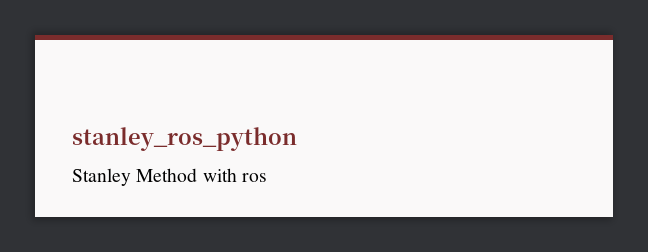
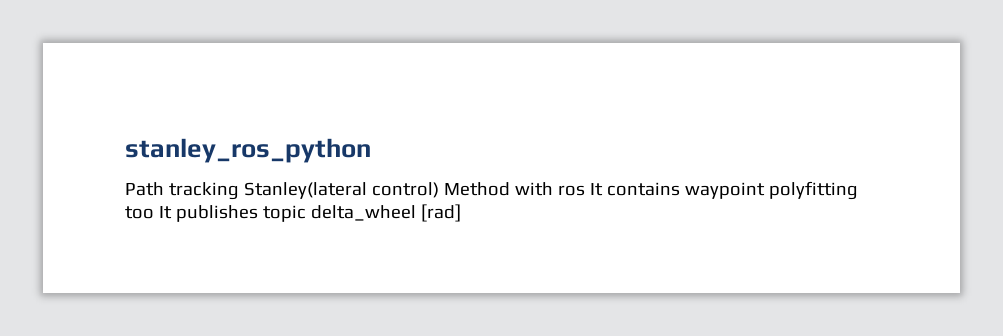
[72,168,267,186] Stanley Method with ros -> [125,181,858,200] [125,204,461,222] Path tracking Stanley(lateral control) Method with ros It contains waypoint polyfitting too It publishes topic delta_wheel [rad]

